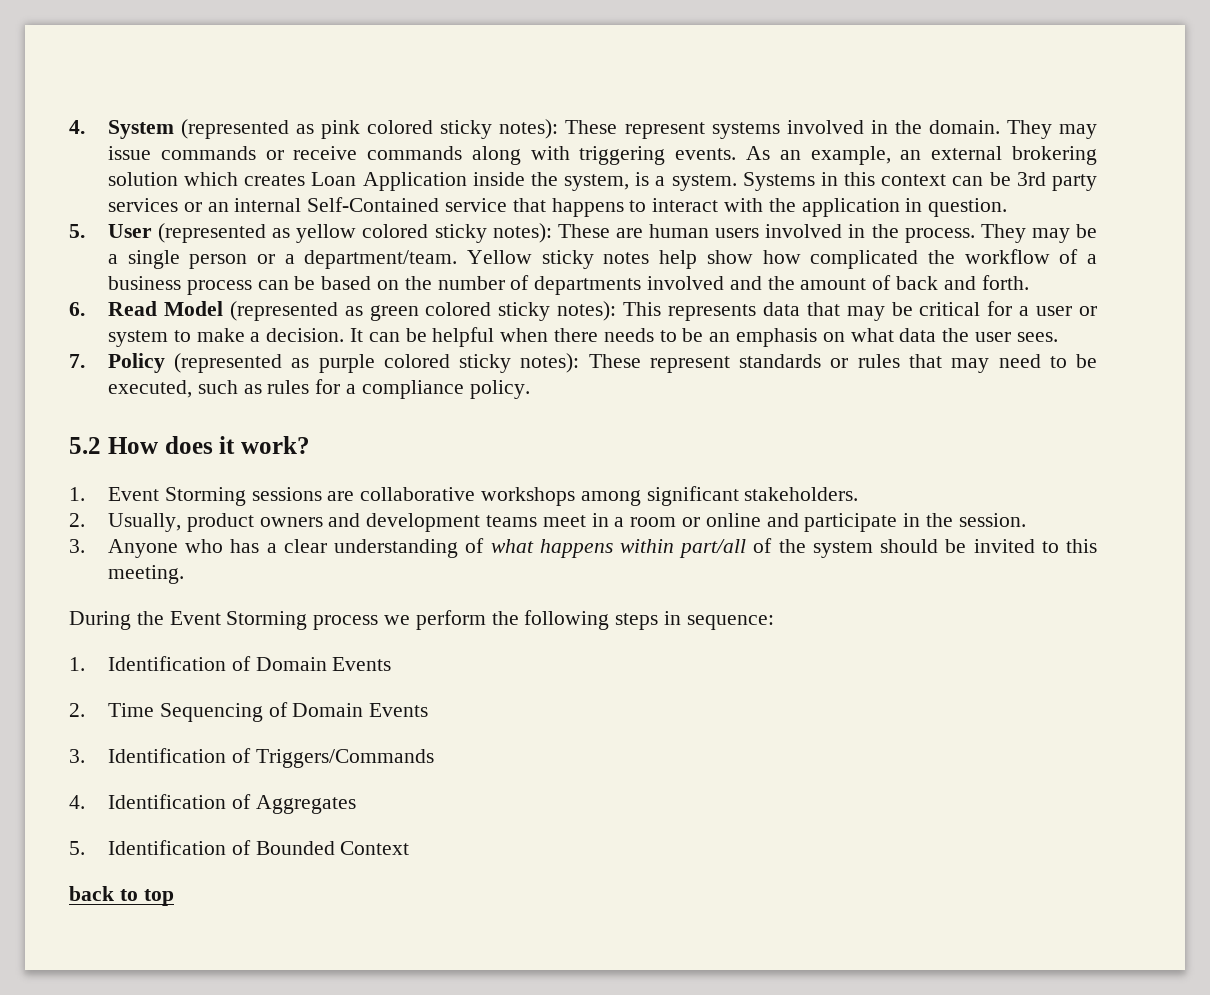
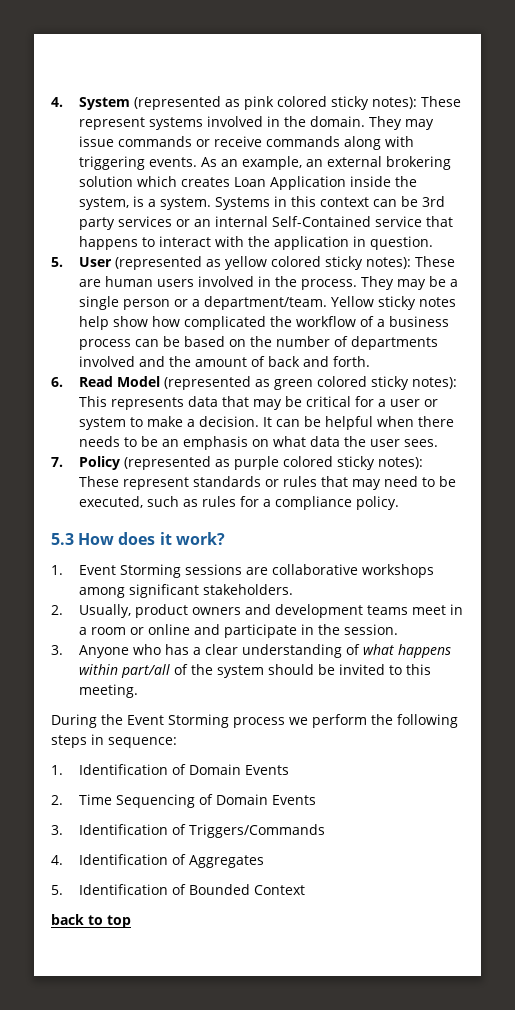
[69,437,101,454] 5.2 -> [51,533,74,545] 5.3

